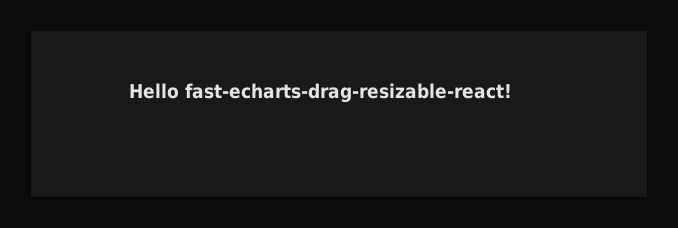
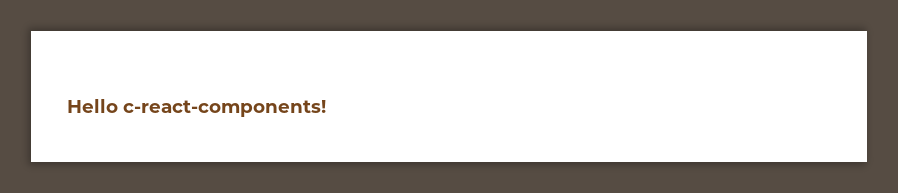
[185,83,512,103] fast-echarts-drag-resizable-react! -> [123,100,326,117] c-react-components!

